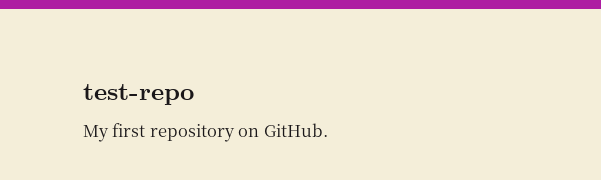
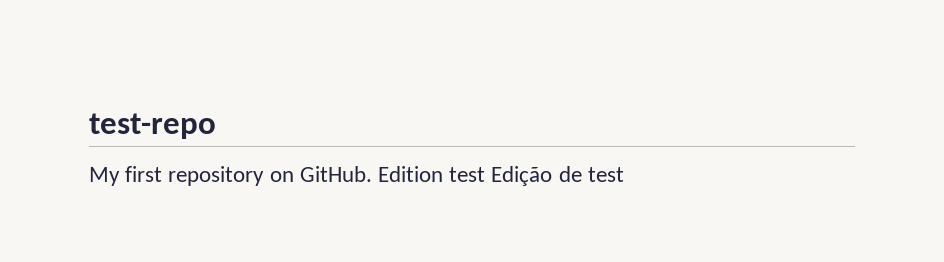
(328, 130) none -> [378,166,624,186] Edition test Edição de test

